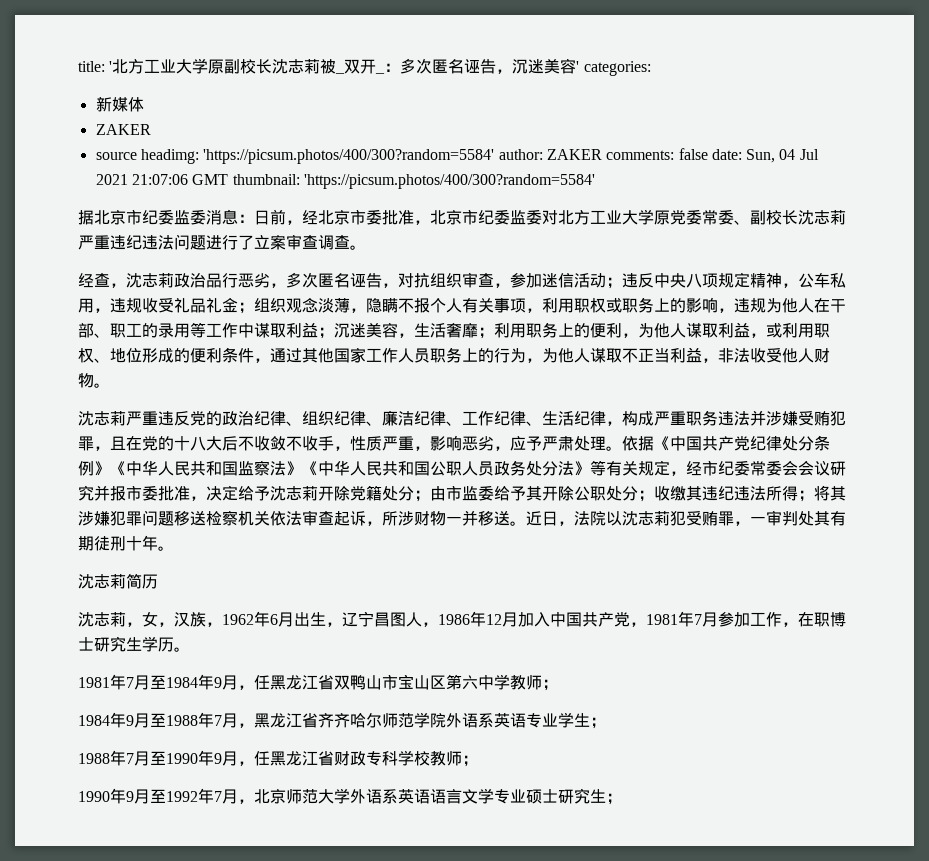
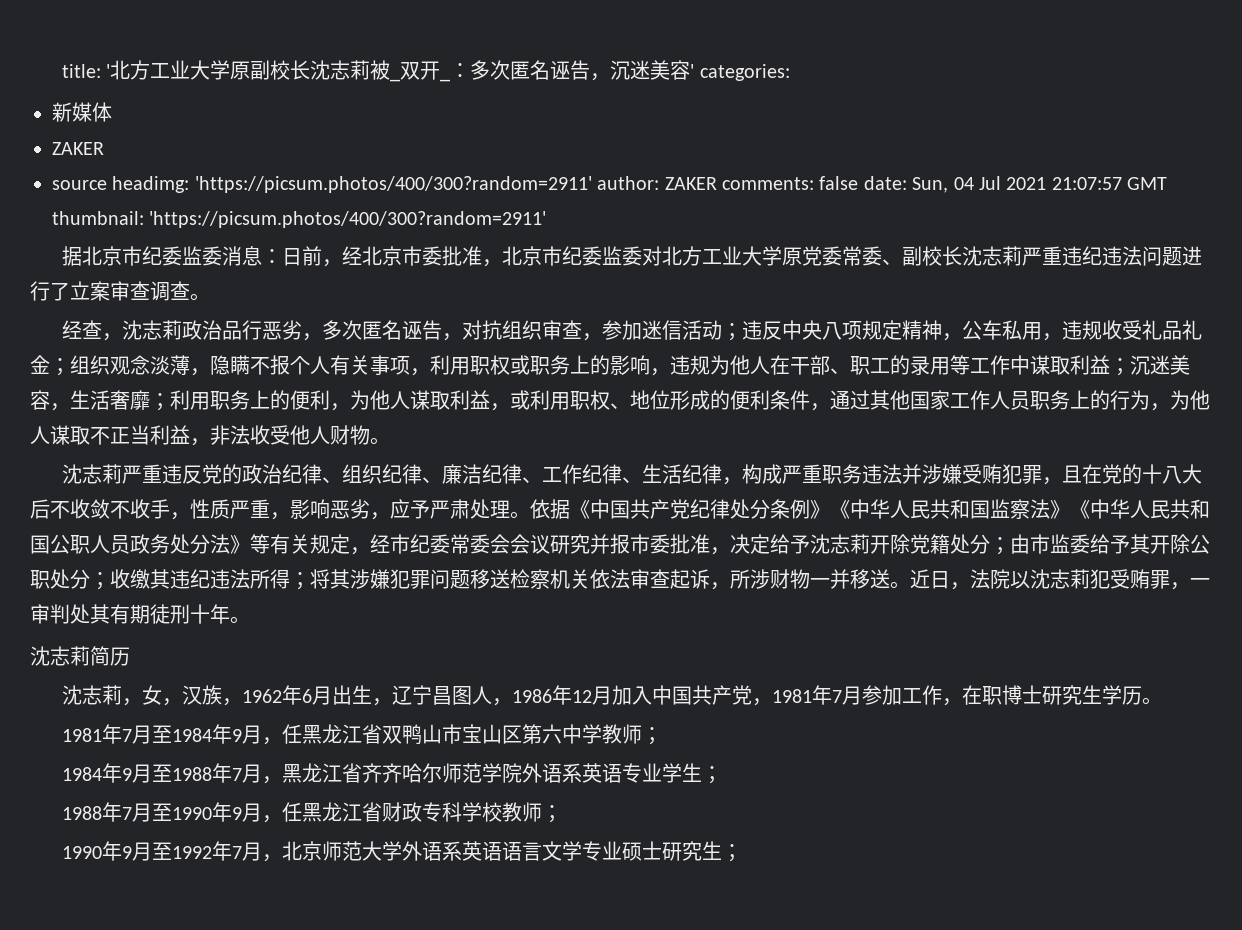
[203,149,495,164] 'https://picsum.photos/400/300?random=5584' -> [194,176,592,193] 'https://picsum.photos/400/300?random=2911'
[131,174,188,185] 21:07:06 -> [1051,177,1122,190] 21:07:57
[303,174,595,189] 'https://picsum.photos/400/300?random=5584' -> [149,211,547,228] 'https://picsum.photos/400/300?random=2911'

